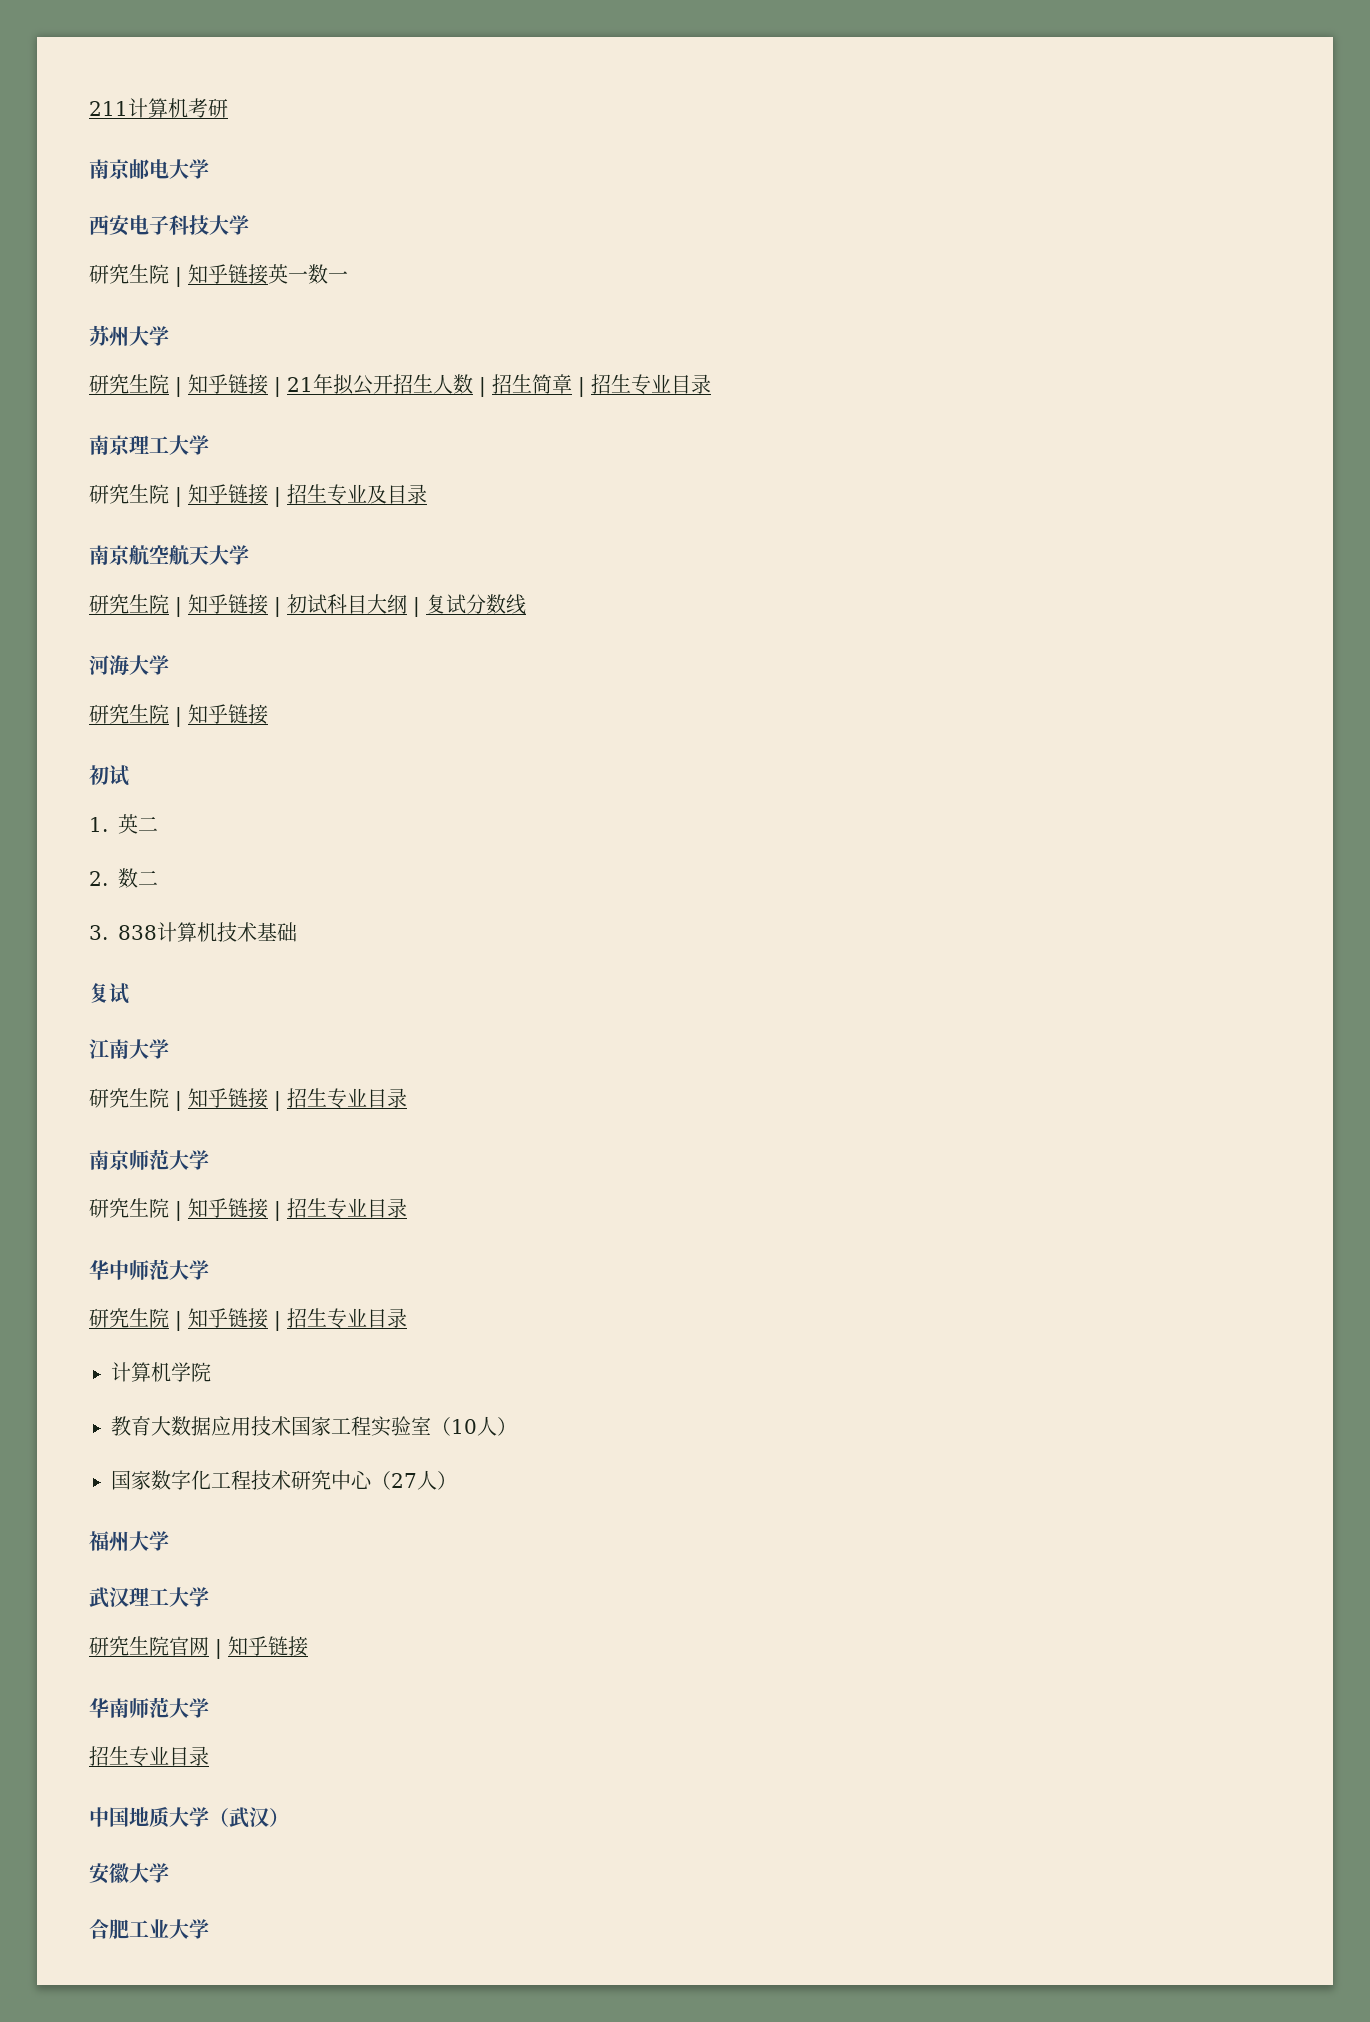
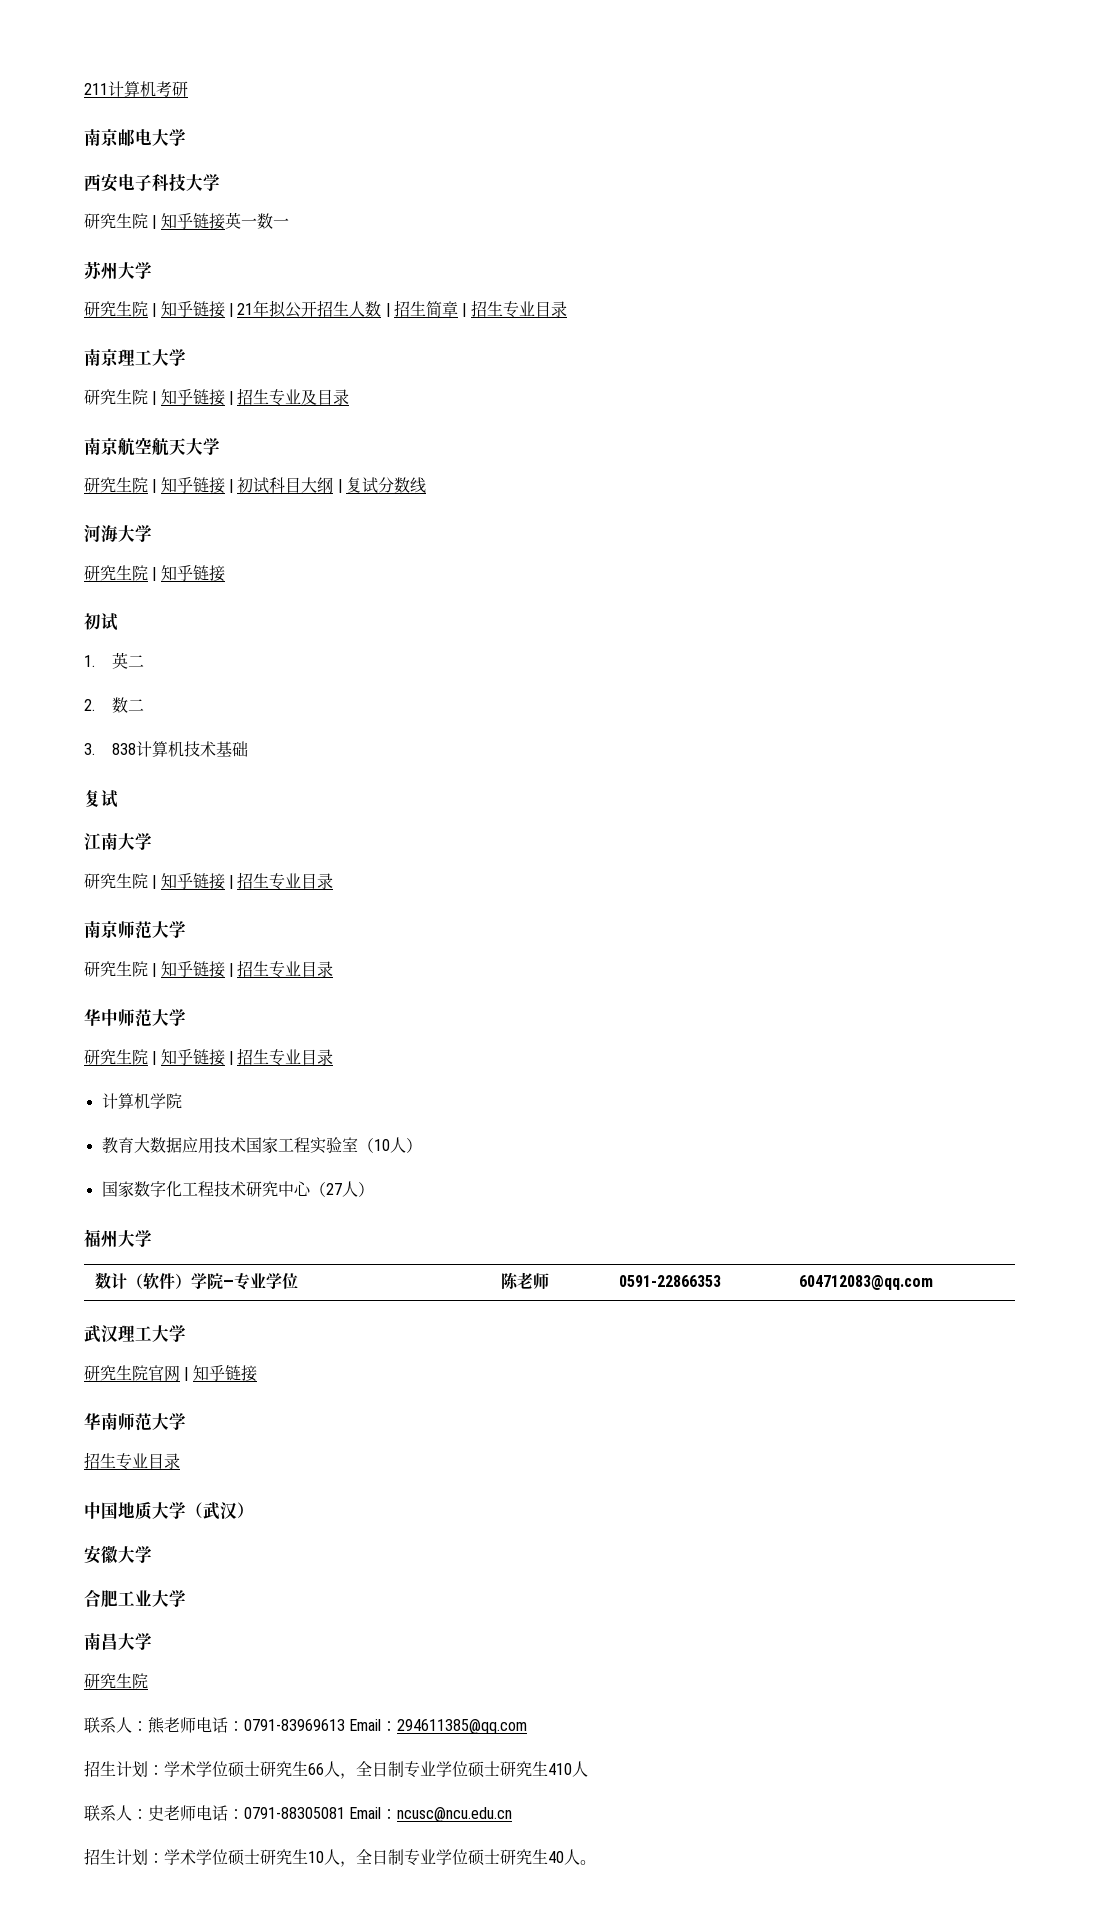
(169, 1541) none -> [94,1272,298,1290] [500,1272,549,1290] [618,1275,721,1287] [798,1275,933,1290] // 数计（软件）学院—专业学位 | 陈老师 | 0591-22866353 | 604712083@qq.com
(209, 1929) none -> [84,1633,152,1650] [84,1673,148,1689] [84,1717,528,1734] [84,1760,588,1779] [84,1805,513,1822] [84,1848,596,1867] // 南昌大学 // 研究生院 // 联系人：熊老师电话：0791-83969613 Email：294611385@qq.com // 招生计划：学术学位硕士研究生66人，全日制专业学位硕士研究生410人 // 联系人：史老师电话：0791-88305081 Email：ncusc@ncu.edu.cn // 招生计划：学术学位硕士研究生10人，全日制专业学位硕士研究生40人。

